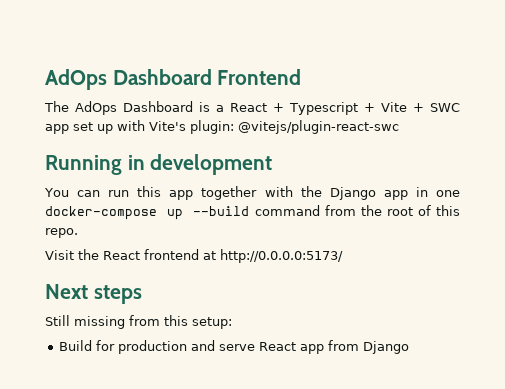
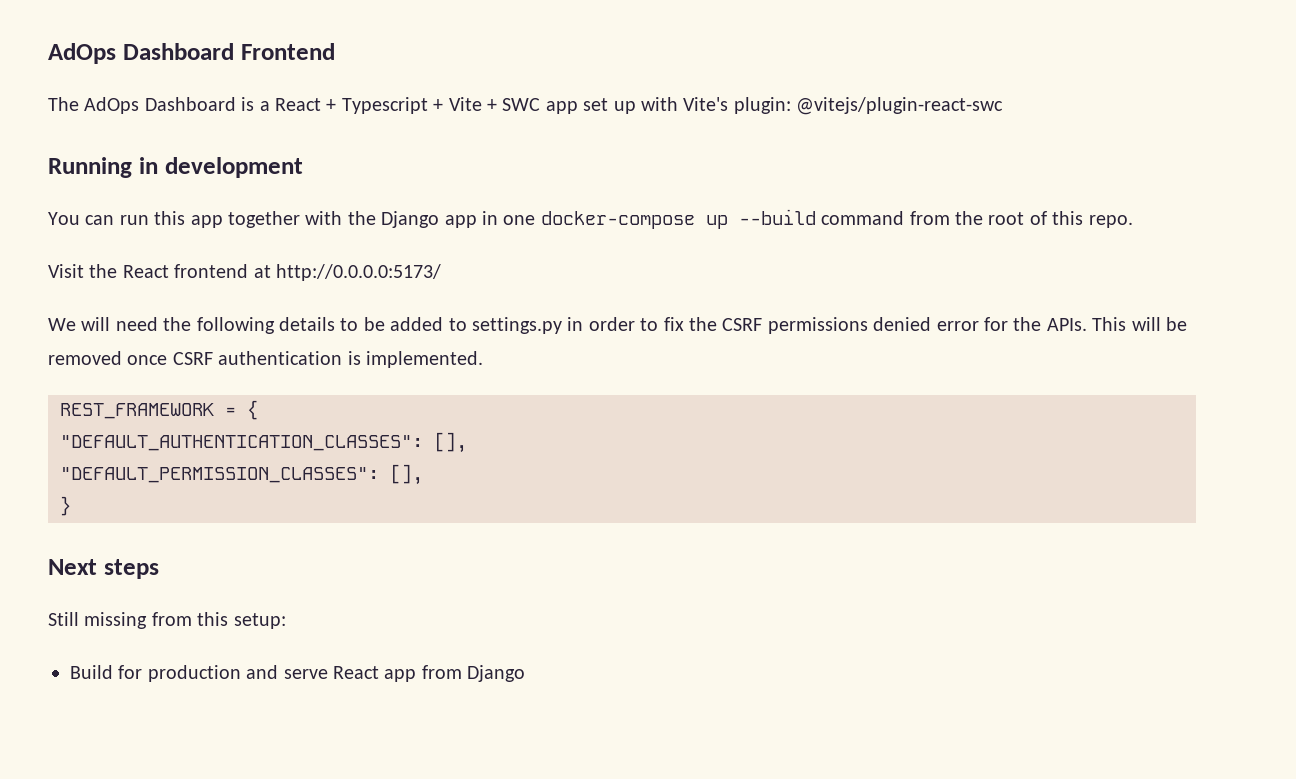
(343, 256) none -> [48,317,1187,334] [48,351,483,368] [60,400,258,420] [60,432,467,453] [60,464,423,485] [60,496,71,516] // We will need the following details to be added to settings.py in order to fix the CSRF permissions denied error for the APIs. This will be removed once CSRF authentication is implemented. // REST_FRAMEWORK = { // "DEFAULT_AUTHENTICATION_CLASSES": [], // "DEFAULT_PERMISSION_CLASSES": [], // }

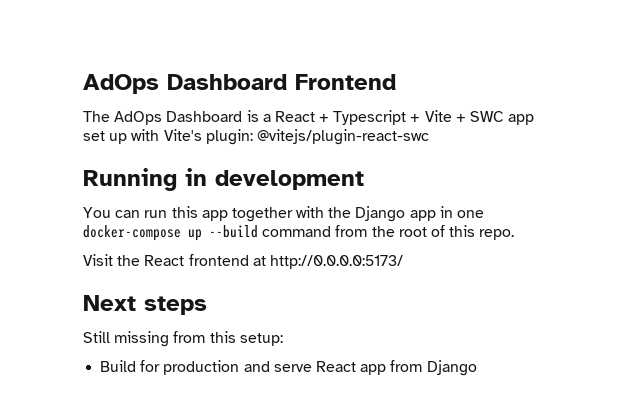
[48,317,1187,334] [48,351,483,368] [60,400,258,420] [60,432,467,453] [60,464,423,485] [60,496,71,516] // We will need the following details to be added to settings.py in order to fix the CSRF permissions denied error for the APIs. This will be removed once CSRF authentication is implemented. // REST_FRAMEWORK = { // "DEFAULT_AUTHENTICATION_CLASSES": [], // "DEFAULT_PERMISSION_CLASSES": [], // } -> (403, 262) none

